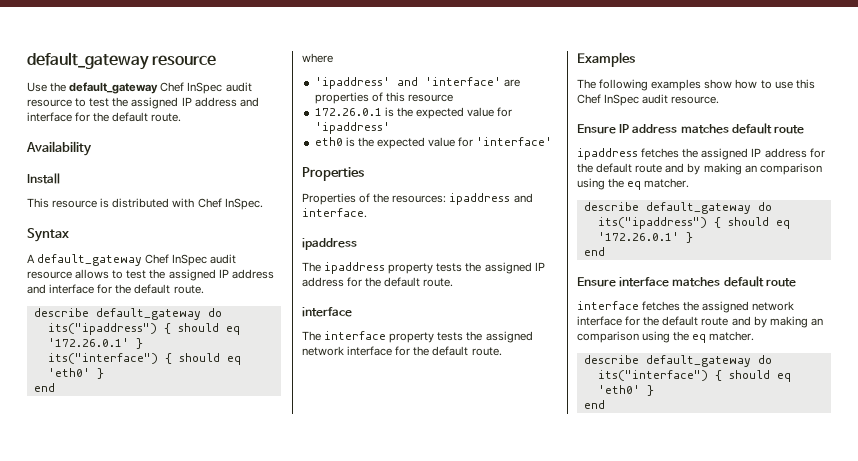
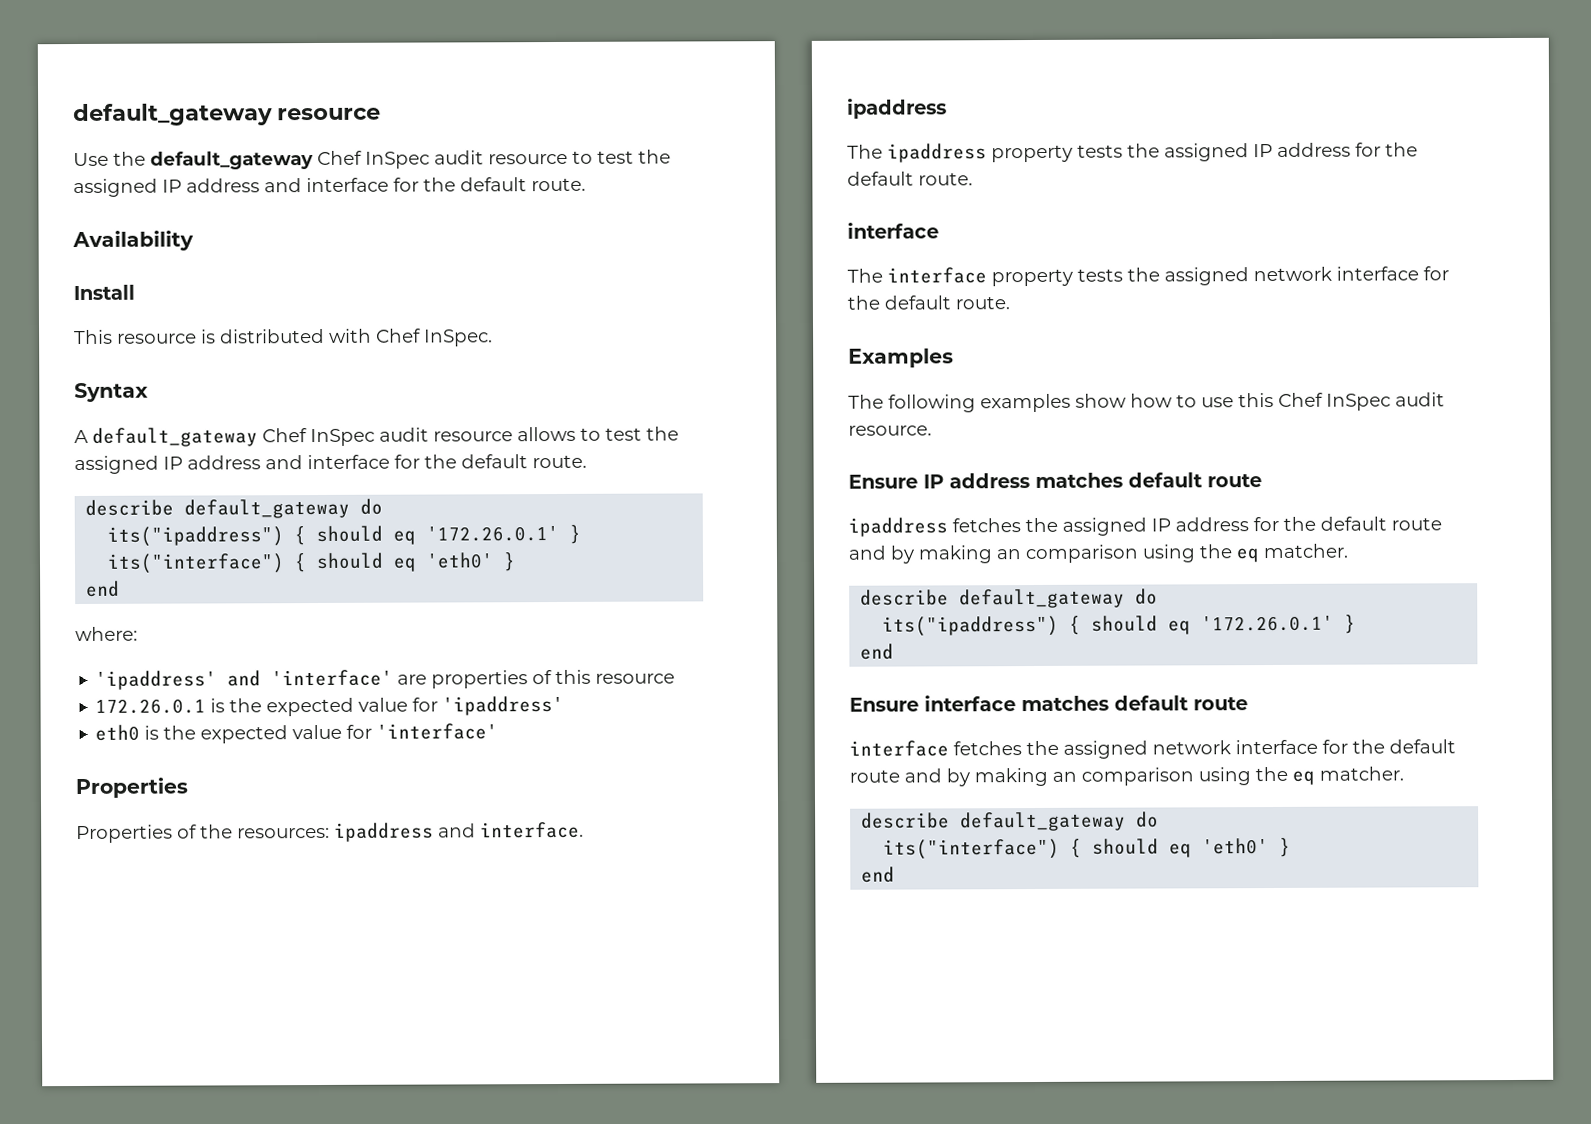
[302,53,333,63] where -> [75,626,138,642] where:

